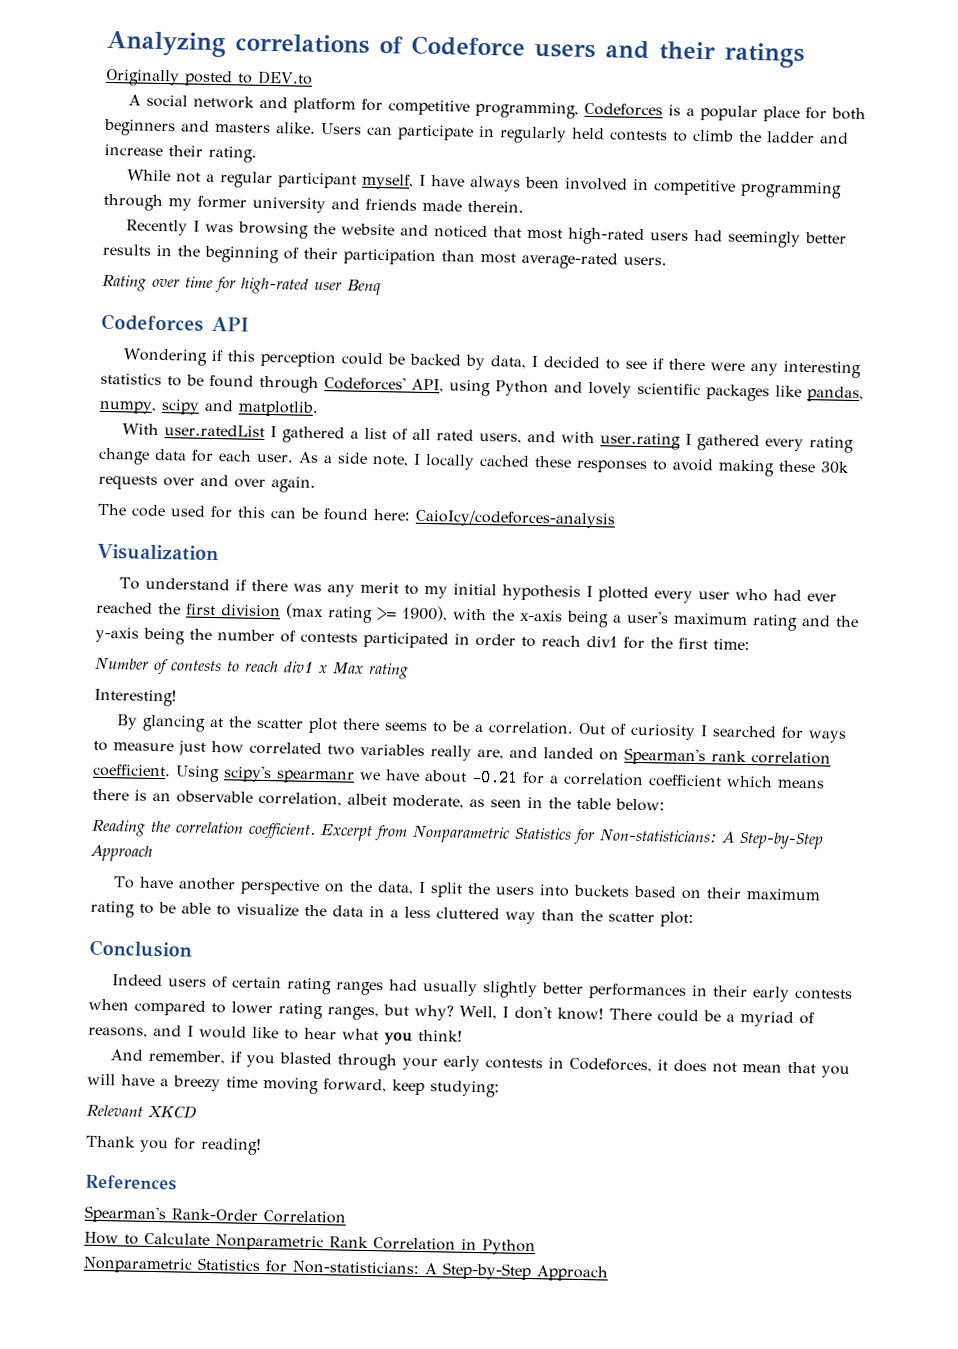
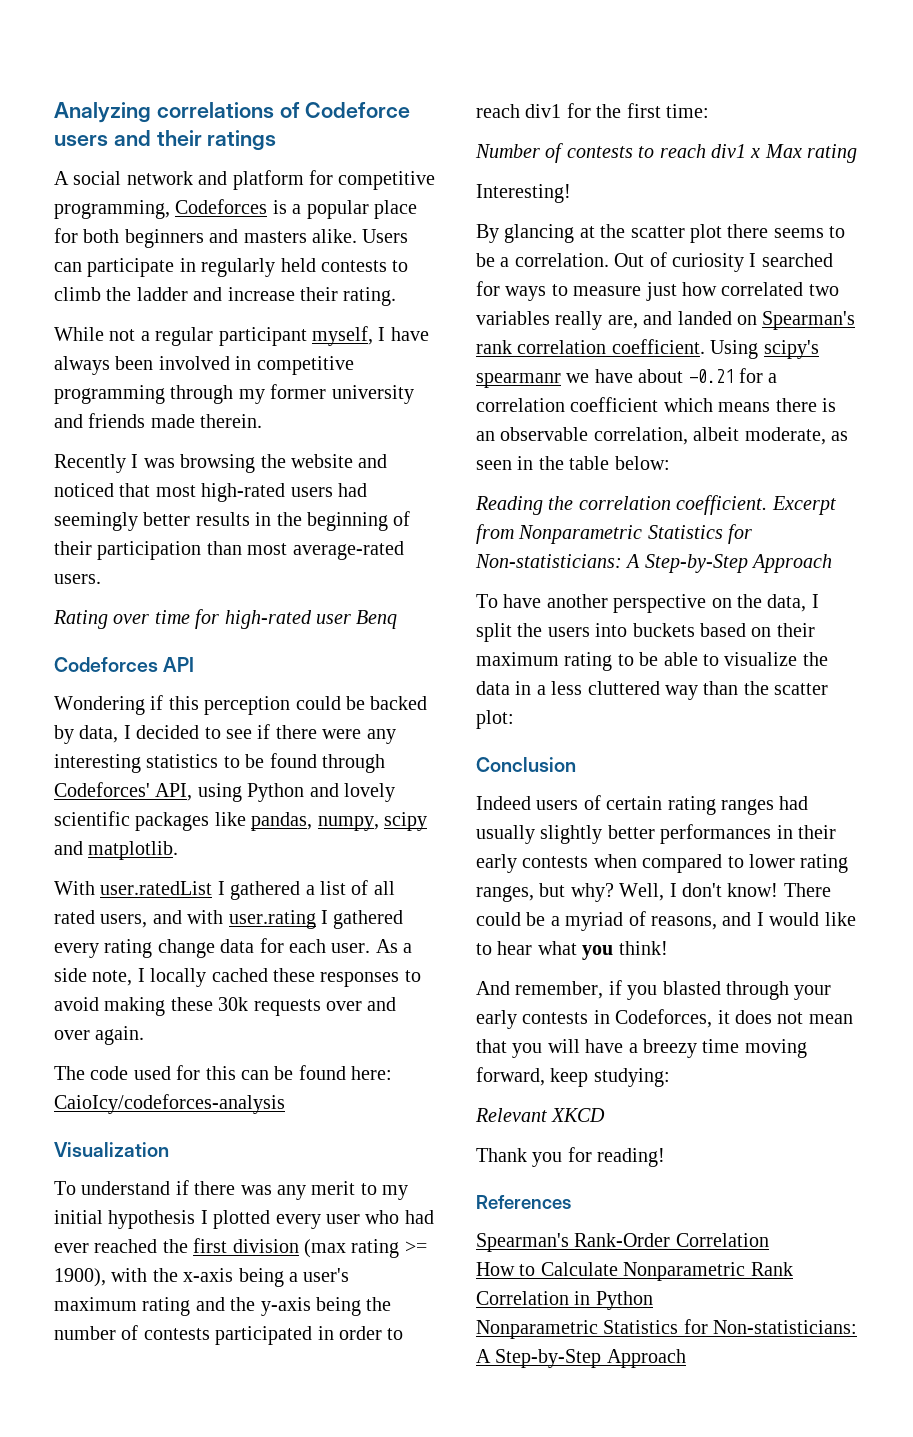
[105,68,313,87] // Originally posted to DEV.to -> (277, 140) none

